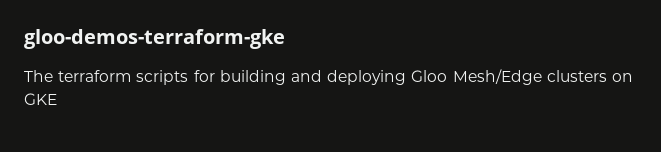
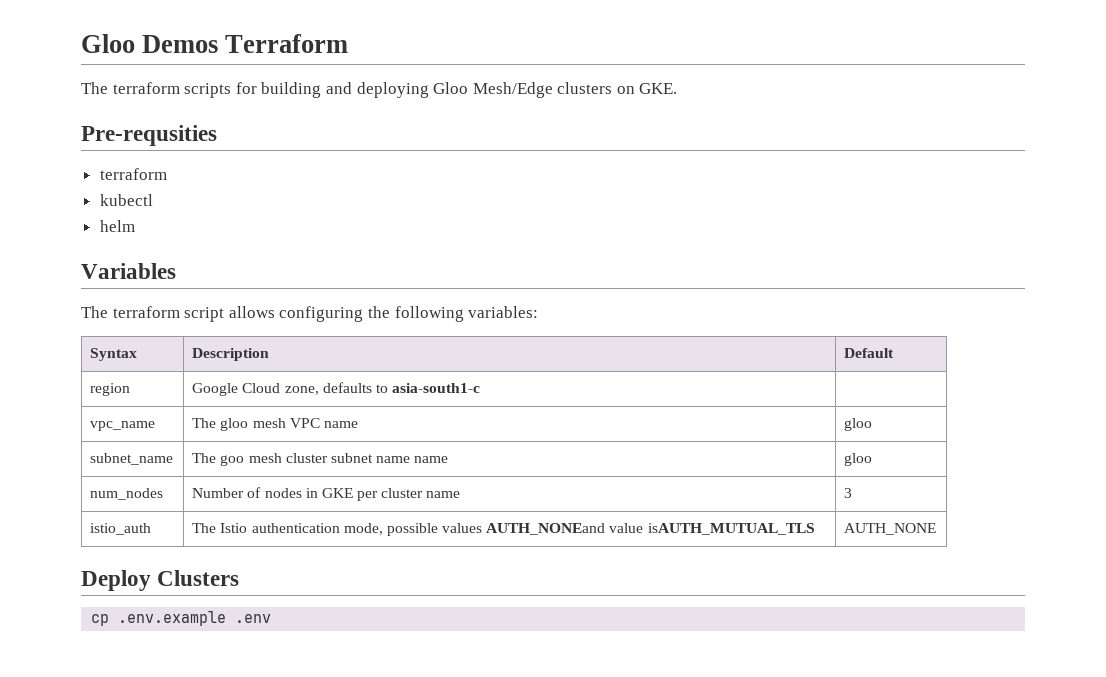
[24,29,285,49] gloo-demos-terraform-gke -> [81,34,349,53] Gloo Demos Terraform
[24,93,57,105] GKE -> [639,83,678,94] [81,125,217,146] [99,168,167,180] [99,194,153,206] [99,220,135,232] [81,263,176,279] [81,306,539,322] [90,348,138,361] [192,348,270,361] [844,348,895,358] [90,383,131,396] [192,382,481,396] [90,421,156,431] [192,418,358,431] [844,418,873,431] [90,453,174,465] [192,453,449,466] [844,453,873,466] [90,488,164,500] [192,487,461,501] [844,488,853,498] [90,523,152,535] [192,523,815,536] [844,523,937,535] [81,570,240,591] [91,611,272,626] GKE. // Pre-requsities // terraform // kubectl // helm // Variables // The terraform script allows configuring the following variables: // Syntax | Description | Default // region | Google Cloud zone, defaults to asia-south1-c | // vpc_name | The gloo mesh VPC name | gloo // subnet_name | The goo mesh cluster subnet name name | gloo // num_nodes | Number of nodes in GKE per cluster name | 3 // istio_auth | The Istio authentication mode, possible values AUTH_NONEand value isAUTH_MUTUAL_TLS | AUTH_NONE // Deploy Clusters // cp .env.example .env

